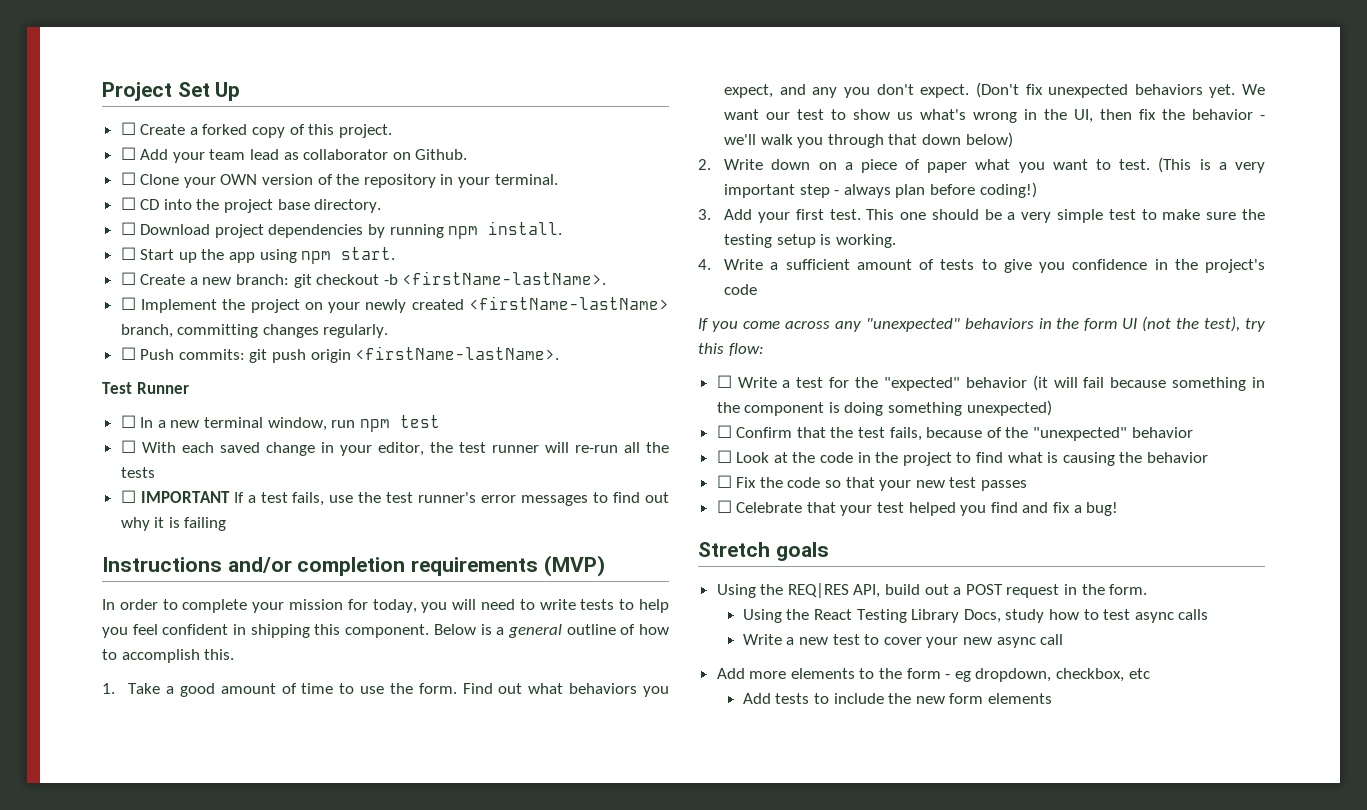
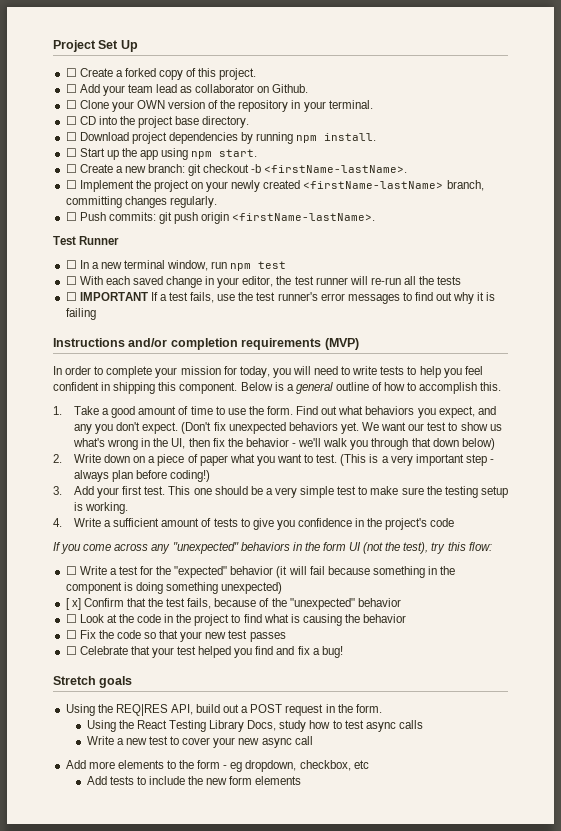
[716,425,732,438] ☐ -> [65,598,81,610] [ x]

